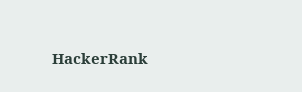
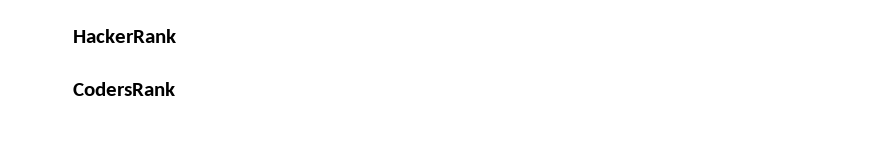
(148, 58) none -> [73,82,175,96] // CodersRank

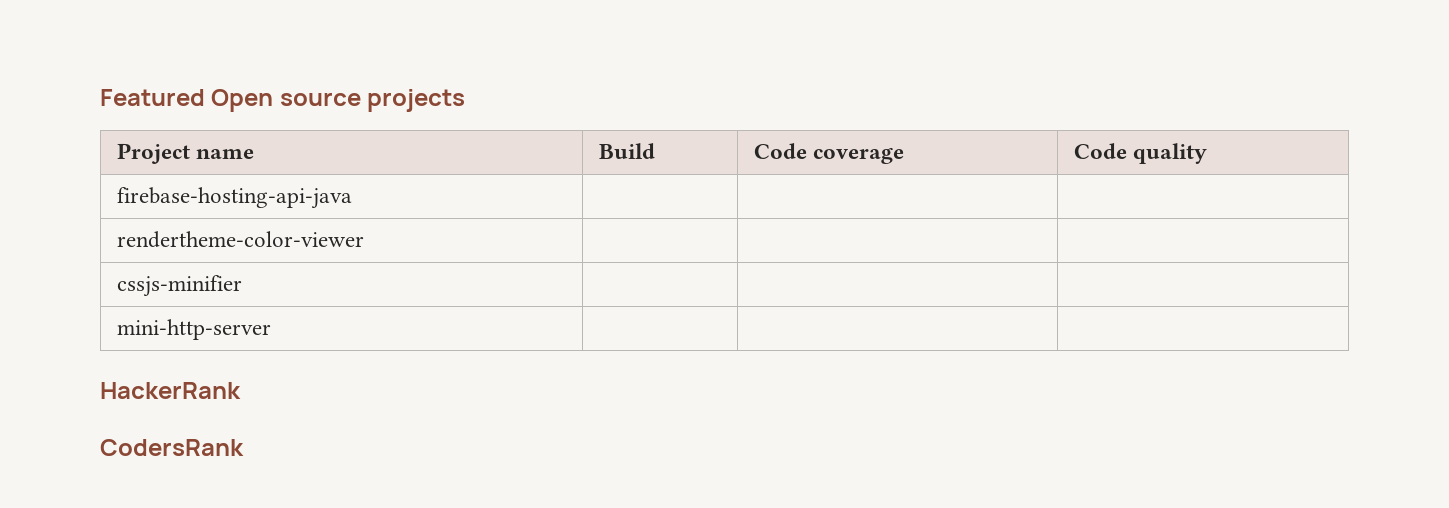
(73, 36) none -> [100,89,466,112] [116,143,254,164] [598,143,655,159] [753,143,904,164] [1073,143,1207,164] [116,187,352,209] [116,231,364,248] [116,275,242,297] [116,319,271,340] Featured Open source projects // Project name | Build | Code coverage | Code quality // firebase-hosting-api-java | | | // rendertheme-color-viewer | | | // cssjs-minifier | | | // mini-http-server | | | //

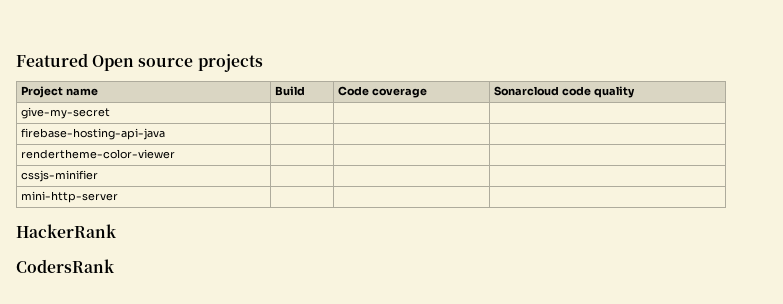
[1073,143,1127,159] Code -> [494,86,592,96] Sonarcloud code
(1207, 153) none -> [21,107,111,119] // give-my-secret | | |

